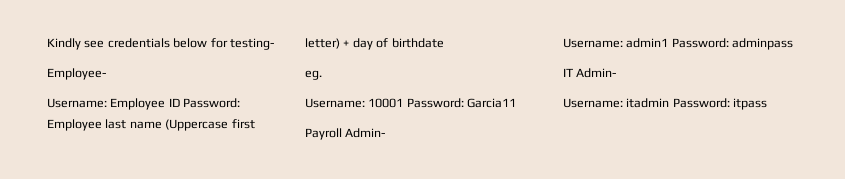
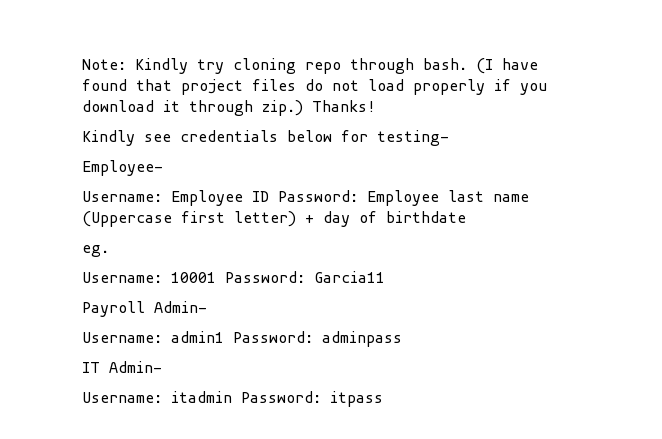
(47, 44) none -> [82,58,538,74] [82,79,547,95] [82,100,376,116] Note: Kindly try cloning repo through bash. (I have found that project files do not load properly if you download it through zip.) Thanks! //

